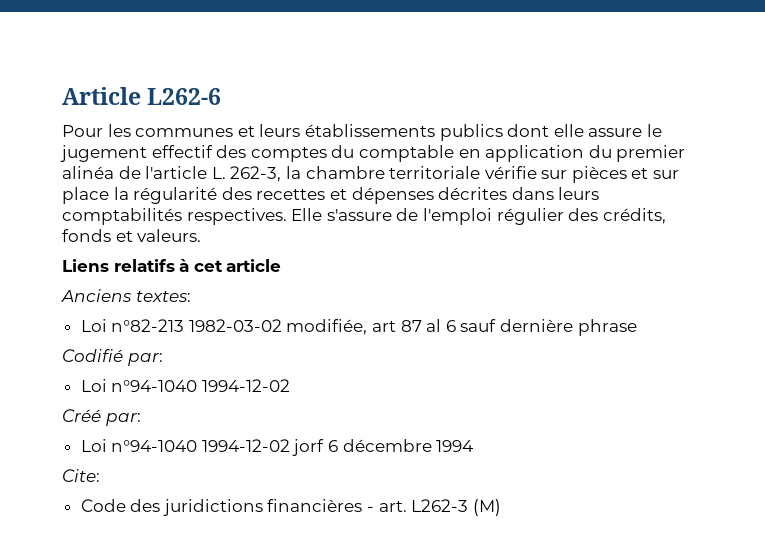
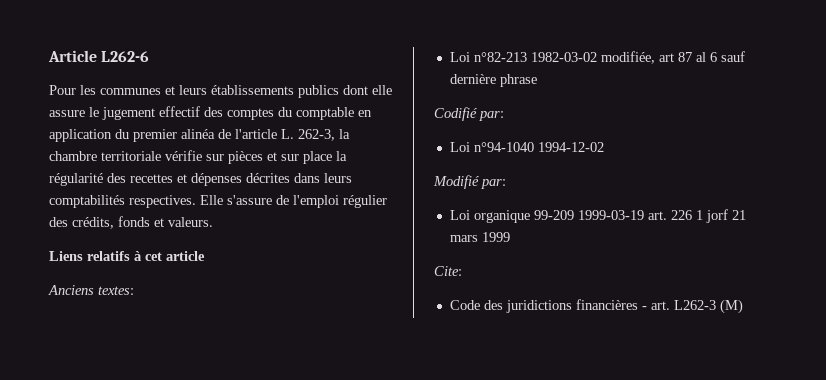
[62,409,141,426] [80,439,474,456] Créé par: // Loi n°94-1040 1994-12-02 jorf 6 décembre 1994 -> [433,175,506,189] [449,209,746,223] [449,232,510,242] Modifié par: // Loi organique 99-209 1999-03-19 art. 226 1 jorf 21 mars 1999

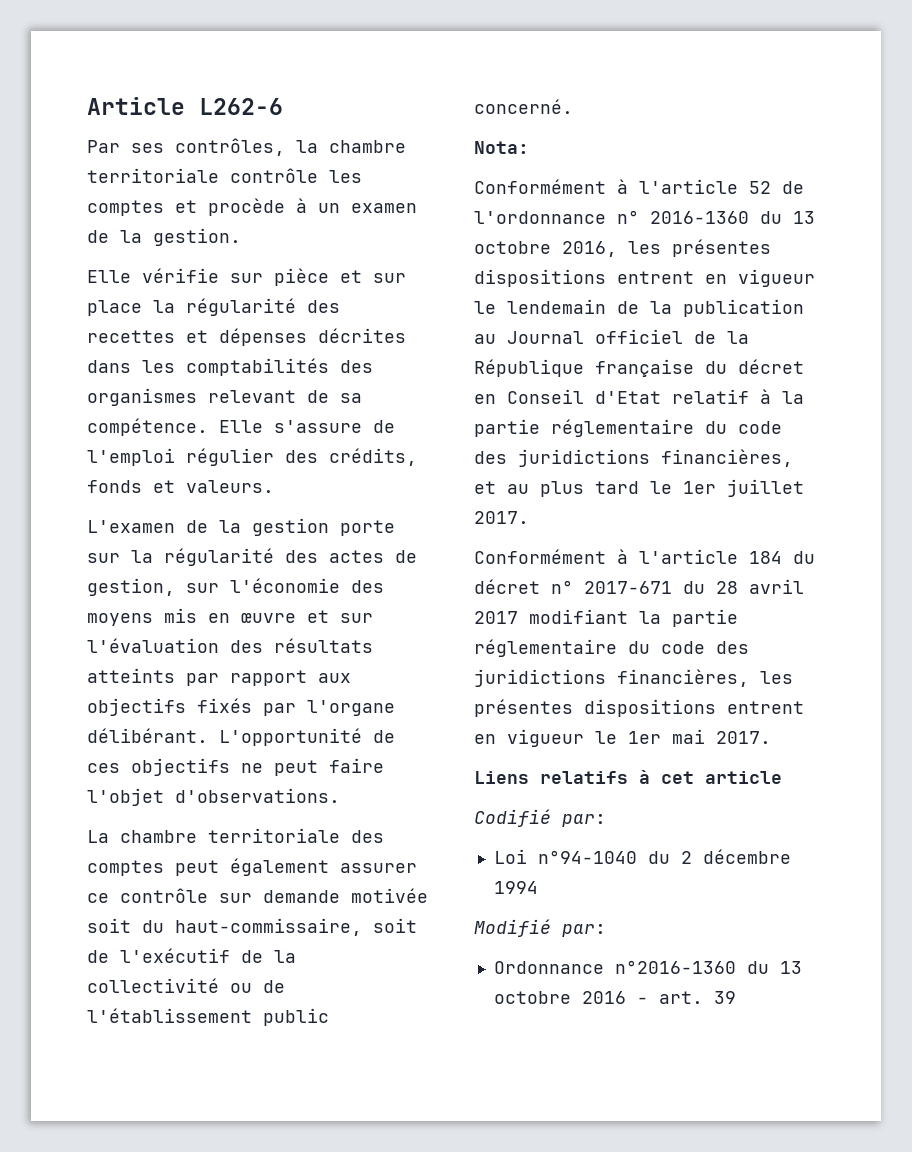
[49,85,392,98] [49,106,372,120] [49,129,350,142] [49,151,161,161] Pour les communes et leurs établissements publics dont elle assure le jugement effectif des comptes du comptable en application du premier alinéa de l'article L. 262-3, la chambre territoriale -> [87,138,406,156] [87,168,362,183] [87,198,417,216] [87,228,241,246] [87,270,131,283] Par ses contrôles, la chambre territoriale contrôle les comptes et procède à un examen de la gestion. // Elle
[228,151,263,164] pièces -> [274,268,329,286] pièce
[324,173,352,183] [49,195,196,208] leurs comptabilités respectives. -> [142,358,373,376] [87,388,362,406] [87,418,208,436] les comptabilités des organismes relevant de sa compétence.
(213, 222) none -> [87,518,395,536] [87,548,417,566] [87,578,384,596] [87,608,373,626] [87,638,373,653] [87,668,351,686] [87,698,395,716] [87,728,395,746] [87,758,384,776] [87,788,340,806] [87,828,384,843] [87,858,417,876] [87,888,428,903] [87,918,417,936] [87,948,296,963] [87,978,285,993] [87,1008,329,1026] [474,99,573,114] [474,141,529,154] [474,179,804,194] [474,210,815,224] [474,239,771,257] [474,269,815,287] [474,299,804,317] [474,329,749,344] [474,359,804,377] [474,389,804,404] [474,419,782,437] [474,449,793,467] [474,479,804,497] [474,511,529,524] [474,549,815,564] [474,579,804,594] [474,609,738,627] [474,639,749,657] [474,669,793,687] [474,699,804,717] [474,729,771,747] // L'examen de la gestion porte sur la régularité des actes de gestion, sur l'économie des moyens mis en œuvre et sur l'évaluation des résultats atteints par rapport aux objectifs fixés par l'organe délibérant. L'opportunité de ces objectifs ne peut faire l'objet d'observations. // La chambre territoriale des comptes peut également assurer ce contrôle sur demande motivée soit du haut-commissaire, soit de l'exécutif de la collectivité ou de l'établissement public concerné. // Nota: // Conformément à l'article 52 de l'ordonnance n° 2016-1360 du 13 octobre 2016, les présentes dispositions entrent en vigueur le lendemain de la publication au Journal officiel de la République française du décret en Conseil d'Etat relatif à la partie réglementaire du code des juridictions financières, et au plus tard le 1er juillet 2017. // Conformément à l'article 184 du décret n° 2017-671 du 28 avril 2017 modifiant la partie réglementaire du code des juridictions financières, les présentes dispositions entrent en vigueur le 1er mai 2017.
[48,285,134,295] [449,51,745,64] [449,74,537,87] [434,107,504,121] [449,142,604,152] [433,175,506,189] [449,209,746,223] [449,232,510,242] [434,266,462,276] [449,299,743,314] Anciens textes: // Loi n°82-213 1982-03-02 modifiée, art 87 al 6 sauf dernière phrase // Codifié par: // Loi n°94-1040 1994-12-02 // Modifié par: // Loi organique 99-209 1999-03-19 art. 226 1 jorf 21 mars 1999 // Cite: // Code des juridictions financières - art. L262-3 (M) -> [474,809,606,827] [493,849,791,864] [493,881,538,894] [474,919,606,937] [493,960,802,974] [493,991,736,1004] Codifié par: // Loi n°94-1040 du 2 décembre 1994 // Modifié par: // Ordonnance n°2016-1360 du 13 octobre 2016 - art. 39

